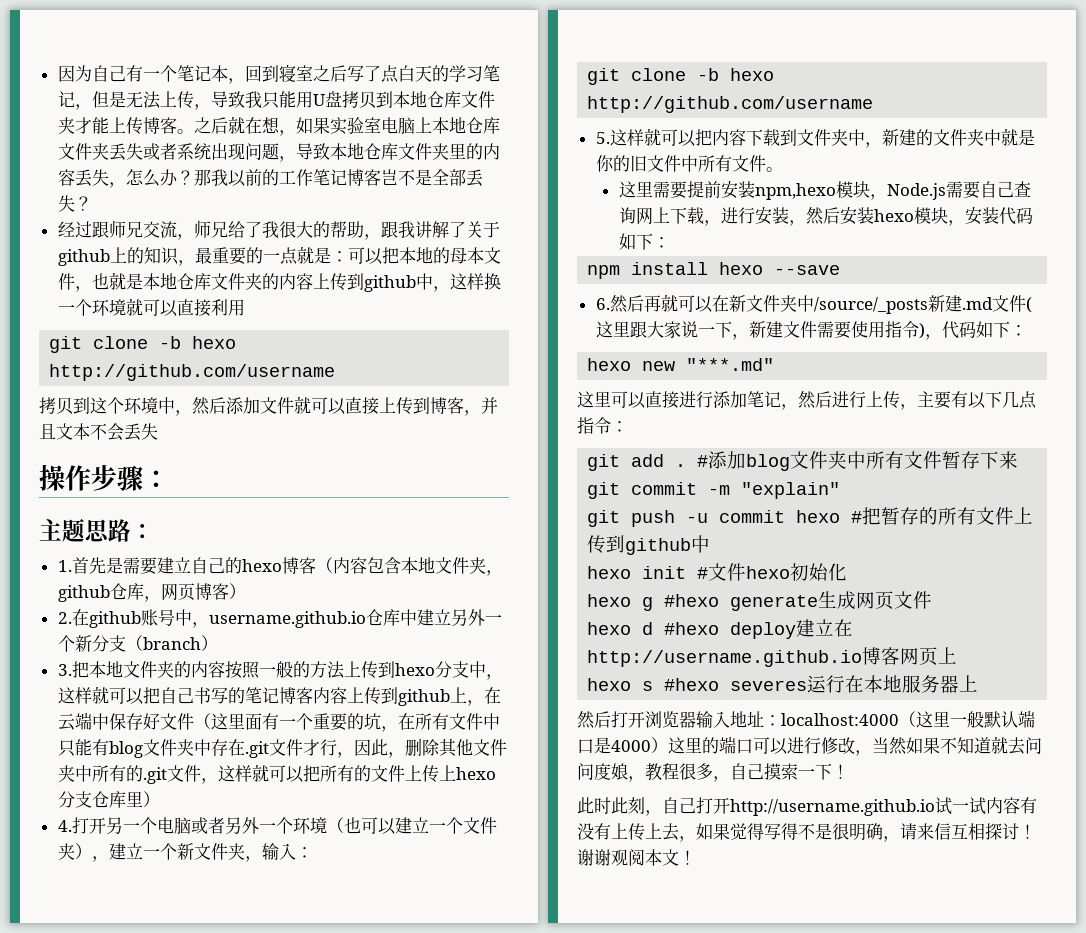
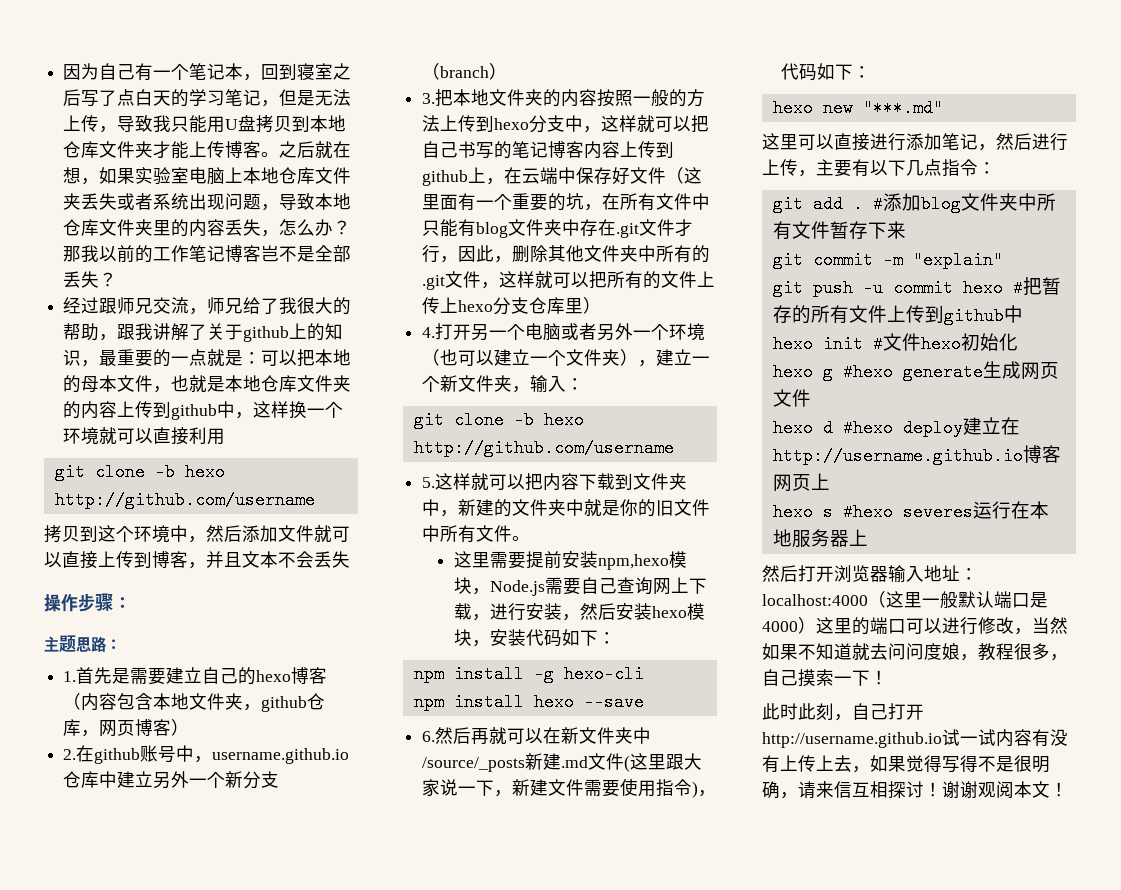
(670, 242) none -> [413,665,644,683] // npm install -g hexo-cli

